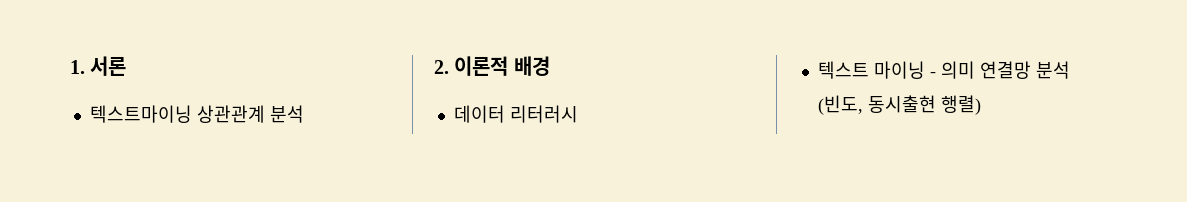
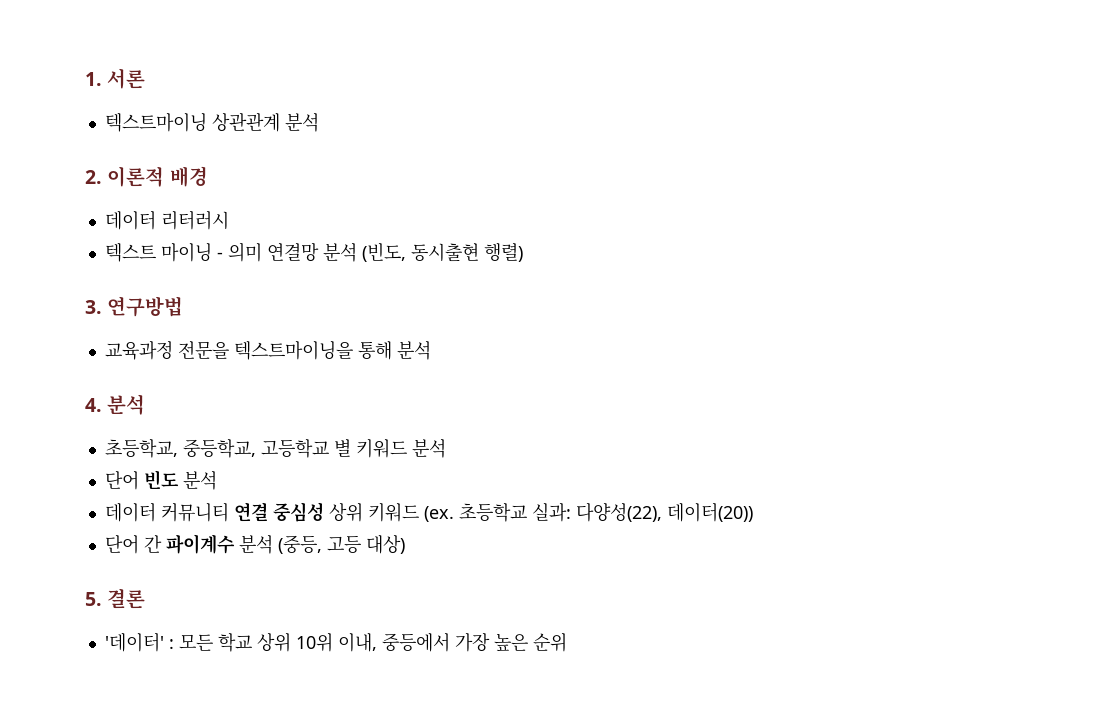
(981, 105) none -> [85,296,184,317] [104,341,431,360] [85,394,146,415] [104,439,446,458] [104,470,217,490] [104,502,753,522] [104,534,405,554] [85,588,146,609] [104,632,567,652] // 3. 연구방법 // 교육과정 전문을 텍스트마이닝을 통해 분석 // 4. 분석 // 초등학교, 중등학교, 고등학교 별 키워드 분석 // 단어 빈도 분석 // 데이터 커뮤니티 연결 중심성 상위 키워드 (ex. 초등학교 실과: 다양성(22), 데이터(20)) // 단어 간 파이계수 분석 (중등, 고등 대상) // 5. 결론 // '데이터' : 모든 학교 상위 10위 이내, 중등에서 가장 높은 순위

